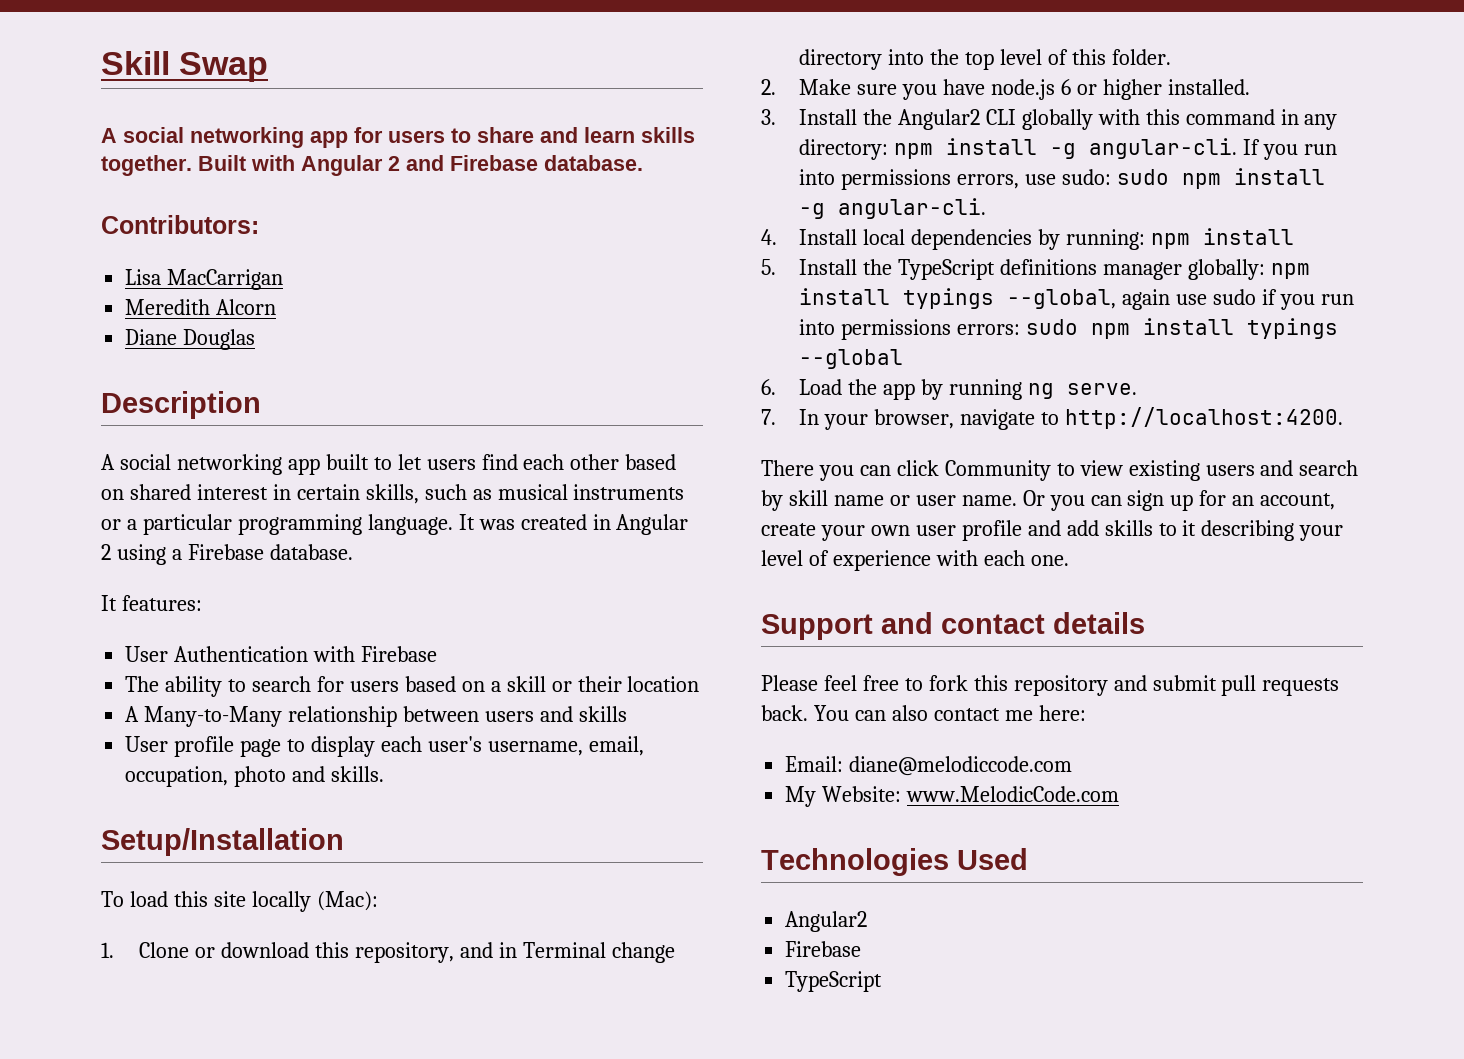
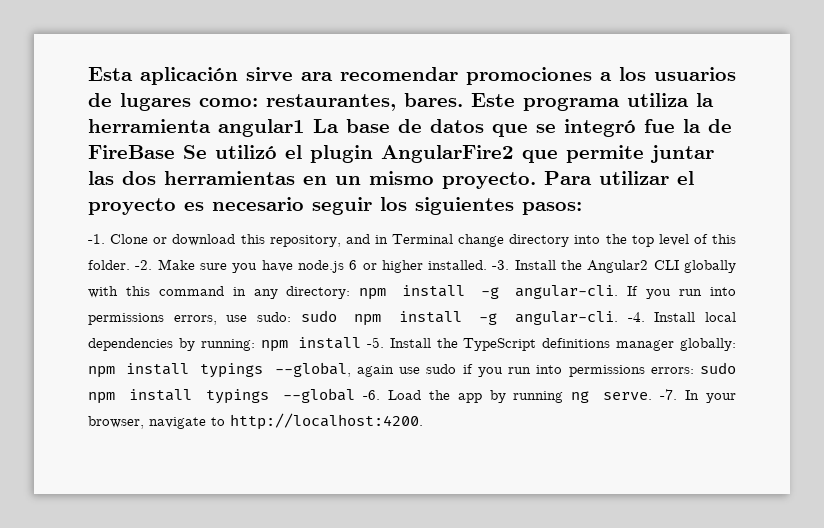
[101,51,269,82] [101,127,695,148] [101,155,643,176] [101,215,259,234] [125,269,284,290] [125,299,277,315] [125,329,256,350] [101,391,261,419] [101,454,677,475] [101,484,685,504] [101,514,689,535] [101,544,353,565] [101,595,202,611] [125,646,438,662] [125,676,700,697] [125,706,627,727] [125,736,644,757] [125,766,385,787] [101,828,344,856] [101,891,378,912] [101,942,114,958] Skill Swap // A social networking app for users to share and learn skills together. Built with Angular 2 and Firebase database. // Contributors: // Lisa MacCarrigan // Meredith Alcorn // Diane Douglas // Description // A social networking app built to let users find each other based on shared interest in certain skills, such as musical instruments or a particular programming language. It was created in Angular 2 using a Firebase database. // It features: // User Authentication with Firebase // The ability to search for users based on a skill or their location // A Many-to-Many relationship between users and skills // User profile page to display each user's username, email, occupation, photo and skills. // Setup/Installation // To load this site locally (Mac): // 1. -> [88,67,736,85] [88,93,714,111] [88,119,732,137] [88,145,714,163] [88,171,694,189] [88,197,582,215] [88,234,105,244] Esta aplicación sirve ara recomendar promociones a los usuarios de lugares como: restaurantes, bares. Este programa utiliza la herramienta angular1 La base de datos que se integró fue la de FireBase Se utilizó el plugin AngularFire2 que permite juntar las dos herramientas en un mismo proyecto. Para utilizar el proyecto es necesario seguir los siguientes pasos: // -1.
[761,79,776,95] // 2. -> [135,260,153,270] -2.
[761,109,776,125] // 3. -> [492,260,510,270] -3.
[761,229,777,245] // 4. -> [627,312,645,322] -4.
[761,259,776,275] // 5. -> [366,337,384,348] -5.
[761,379,776,395] // 6. -> [363,390,381,400] -6.
[761,409,776,425] // 7. -> [660,389,678,400] -7.
[761,460,1359,481] [761,490,1336,511] [761,520,1344,541] [761,550,1069,571] [761,612,1145,640] [761,675,1340,696] [761,705,1086,721] [785,756,1073,776] [785,786,1120,807] [761,848,1028,876] [785,911,868,932] [785,941,862,957] [785,971,883,992] // There you can click Community to view existing users and search by skill name or user name. Or you can sign up for an account, create your own user profile and add skills to it describing your level of experience with each one. // Support and contact details // Please feel free to fork this repository and submit pull requests back. You can also contact me here: // Email: diane@melodiccode.com // My Website: www.MelodicCode.com // Technologies Used // Angular2 // Firebase // TypeScript -> (423, 421) none

